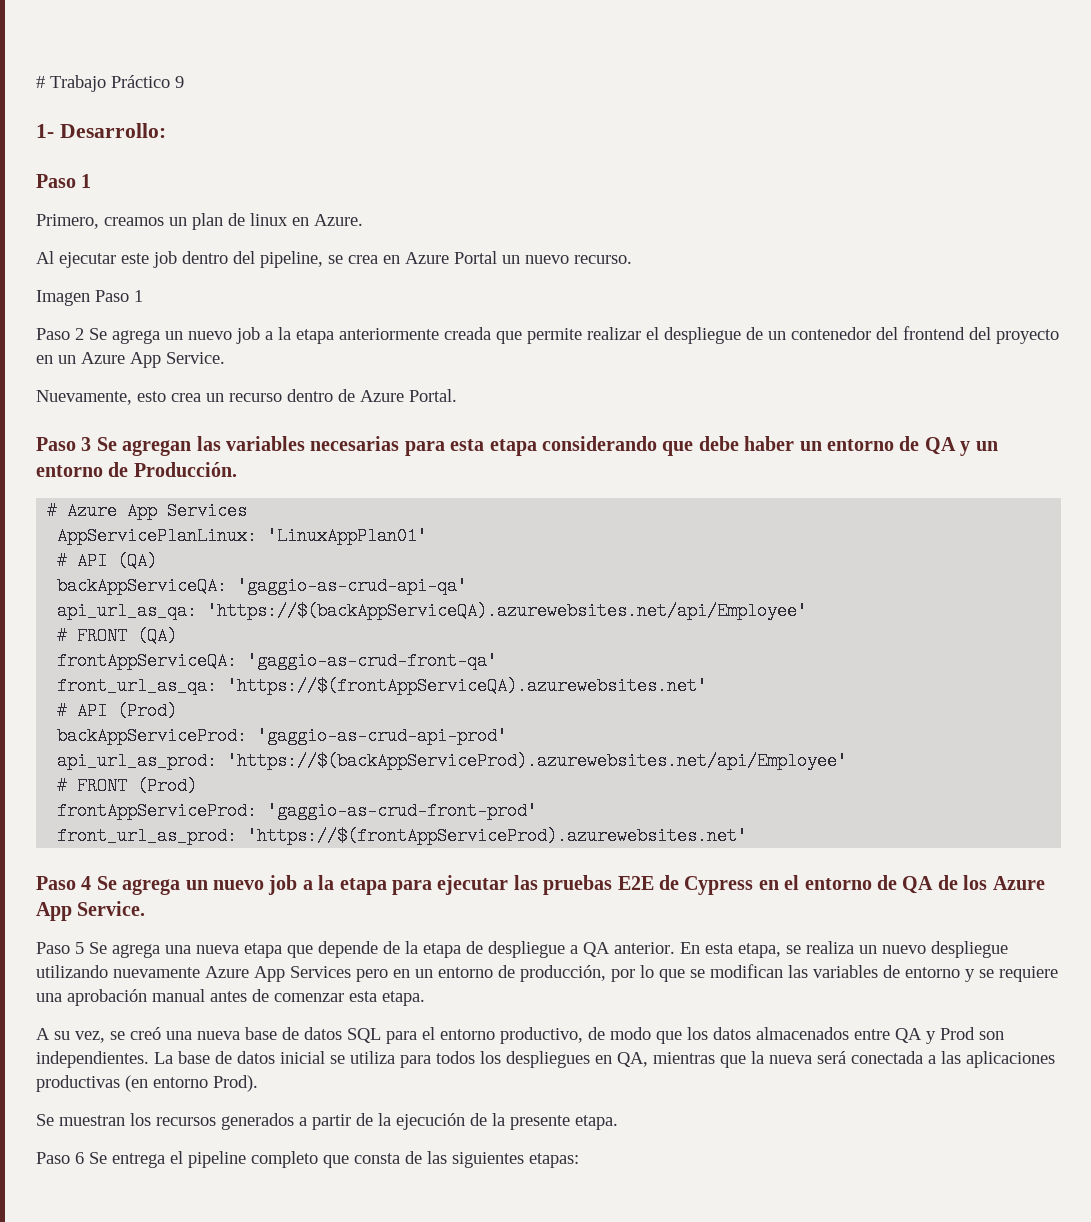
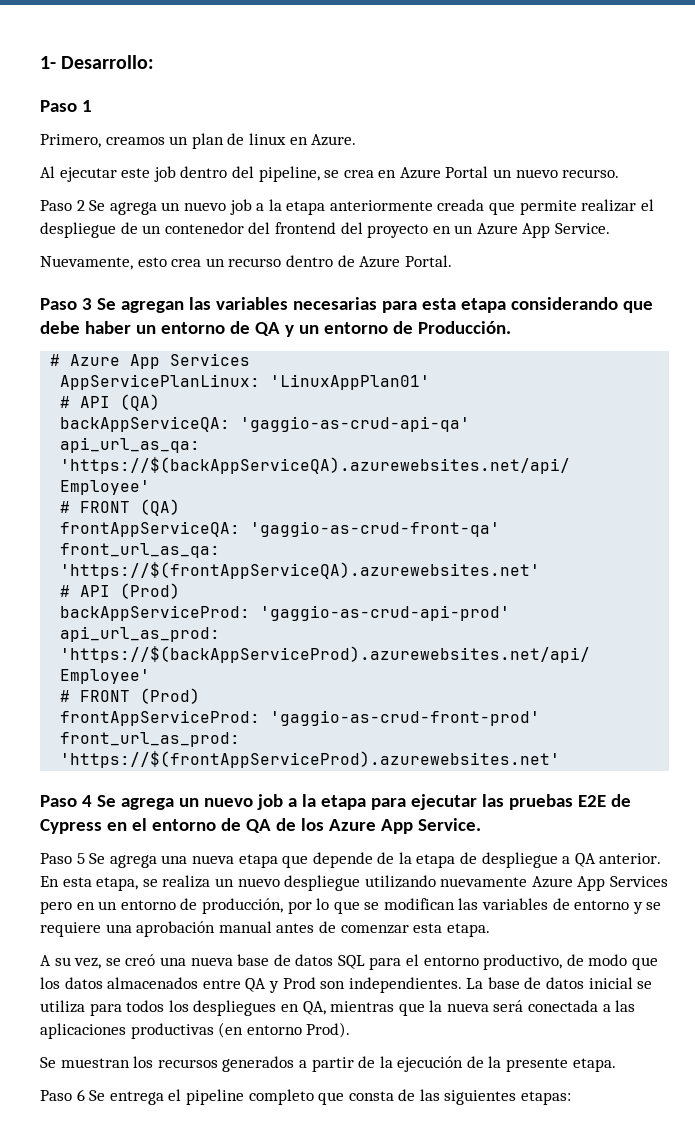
[36,75,184,92] # Trabajo Práctico 9 // -> (40, 62) none
[36,290,143,306] // Imagen Paso 1 -> (620, 173) none

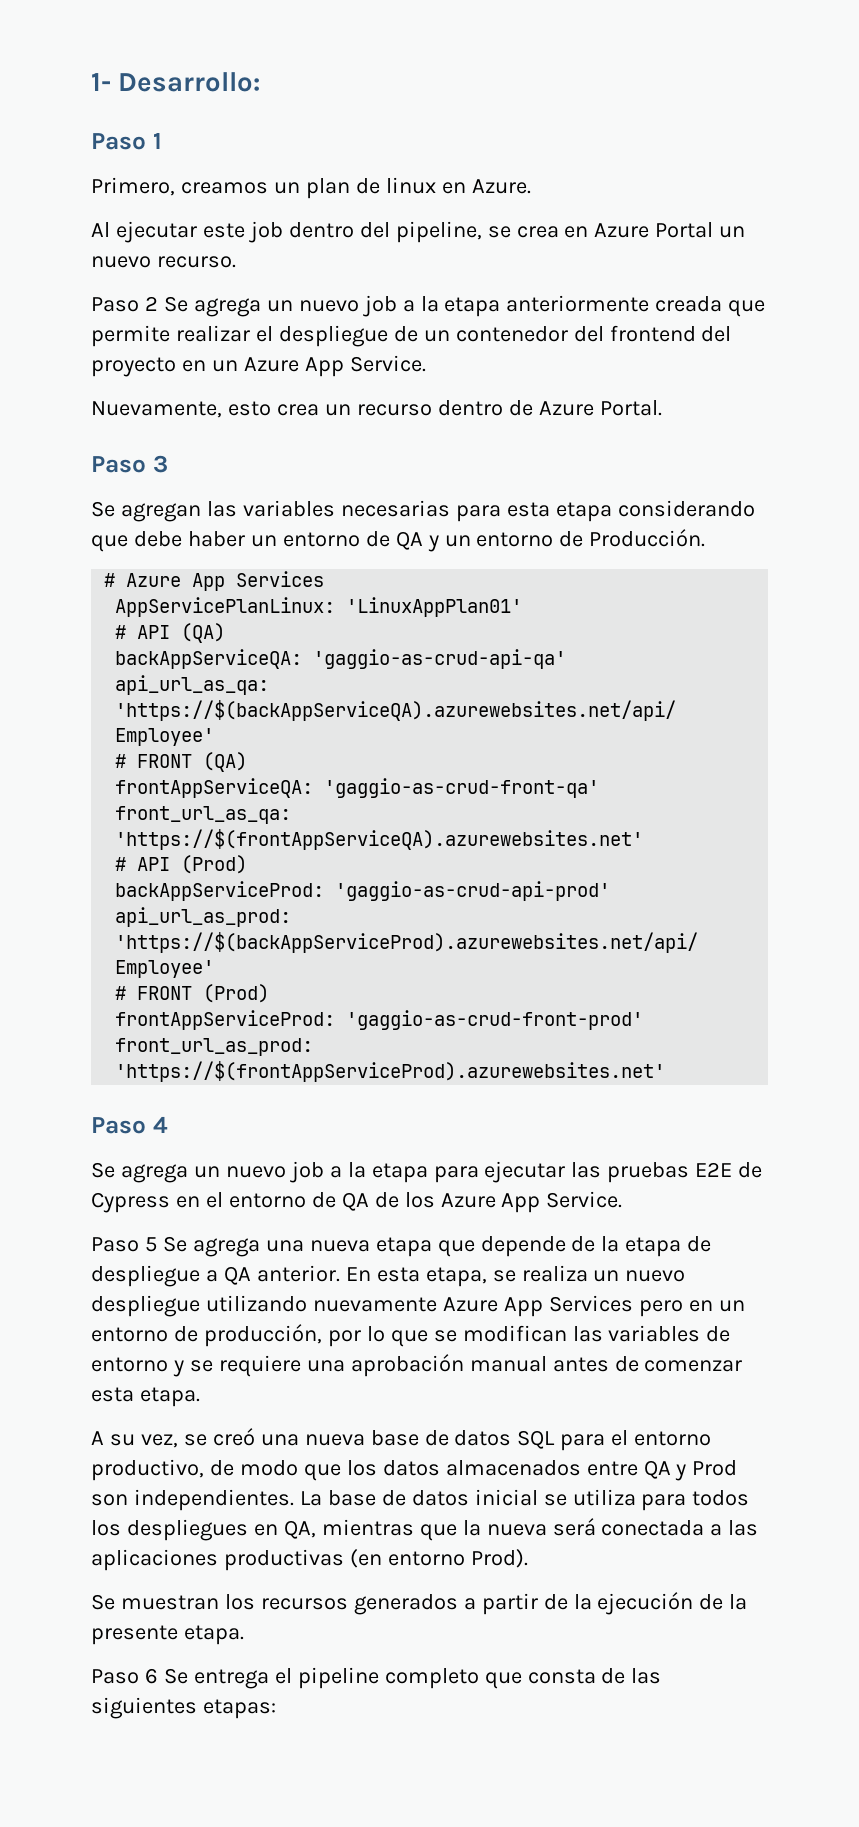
(92, 304) none -> (168, 464) //
(92, 801) none -> (168, 1124) //

